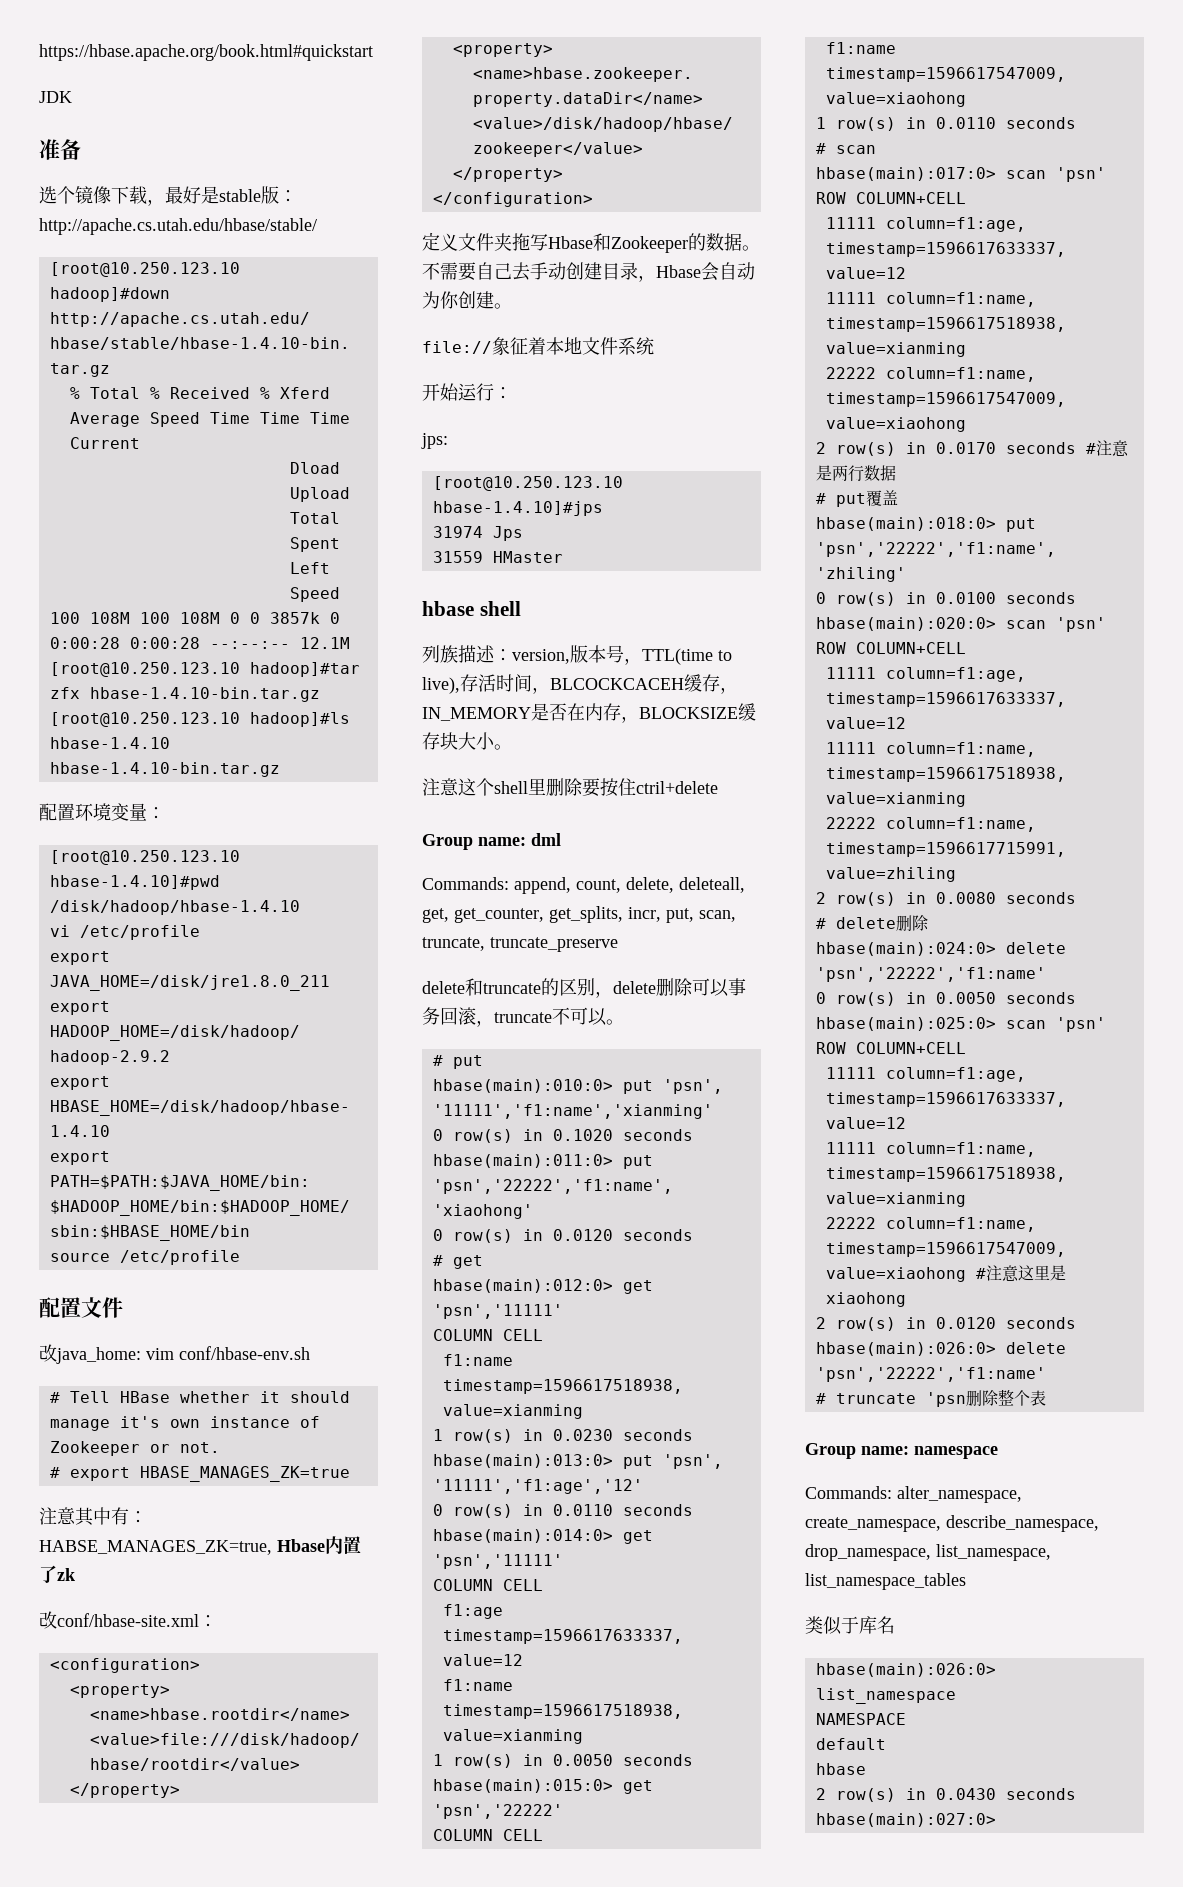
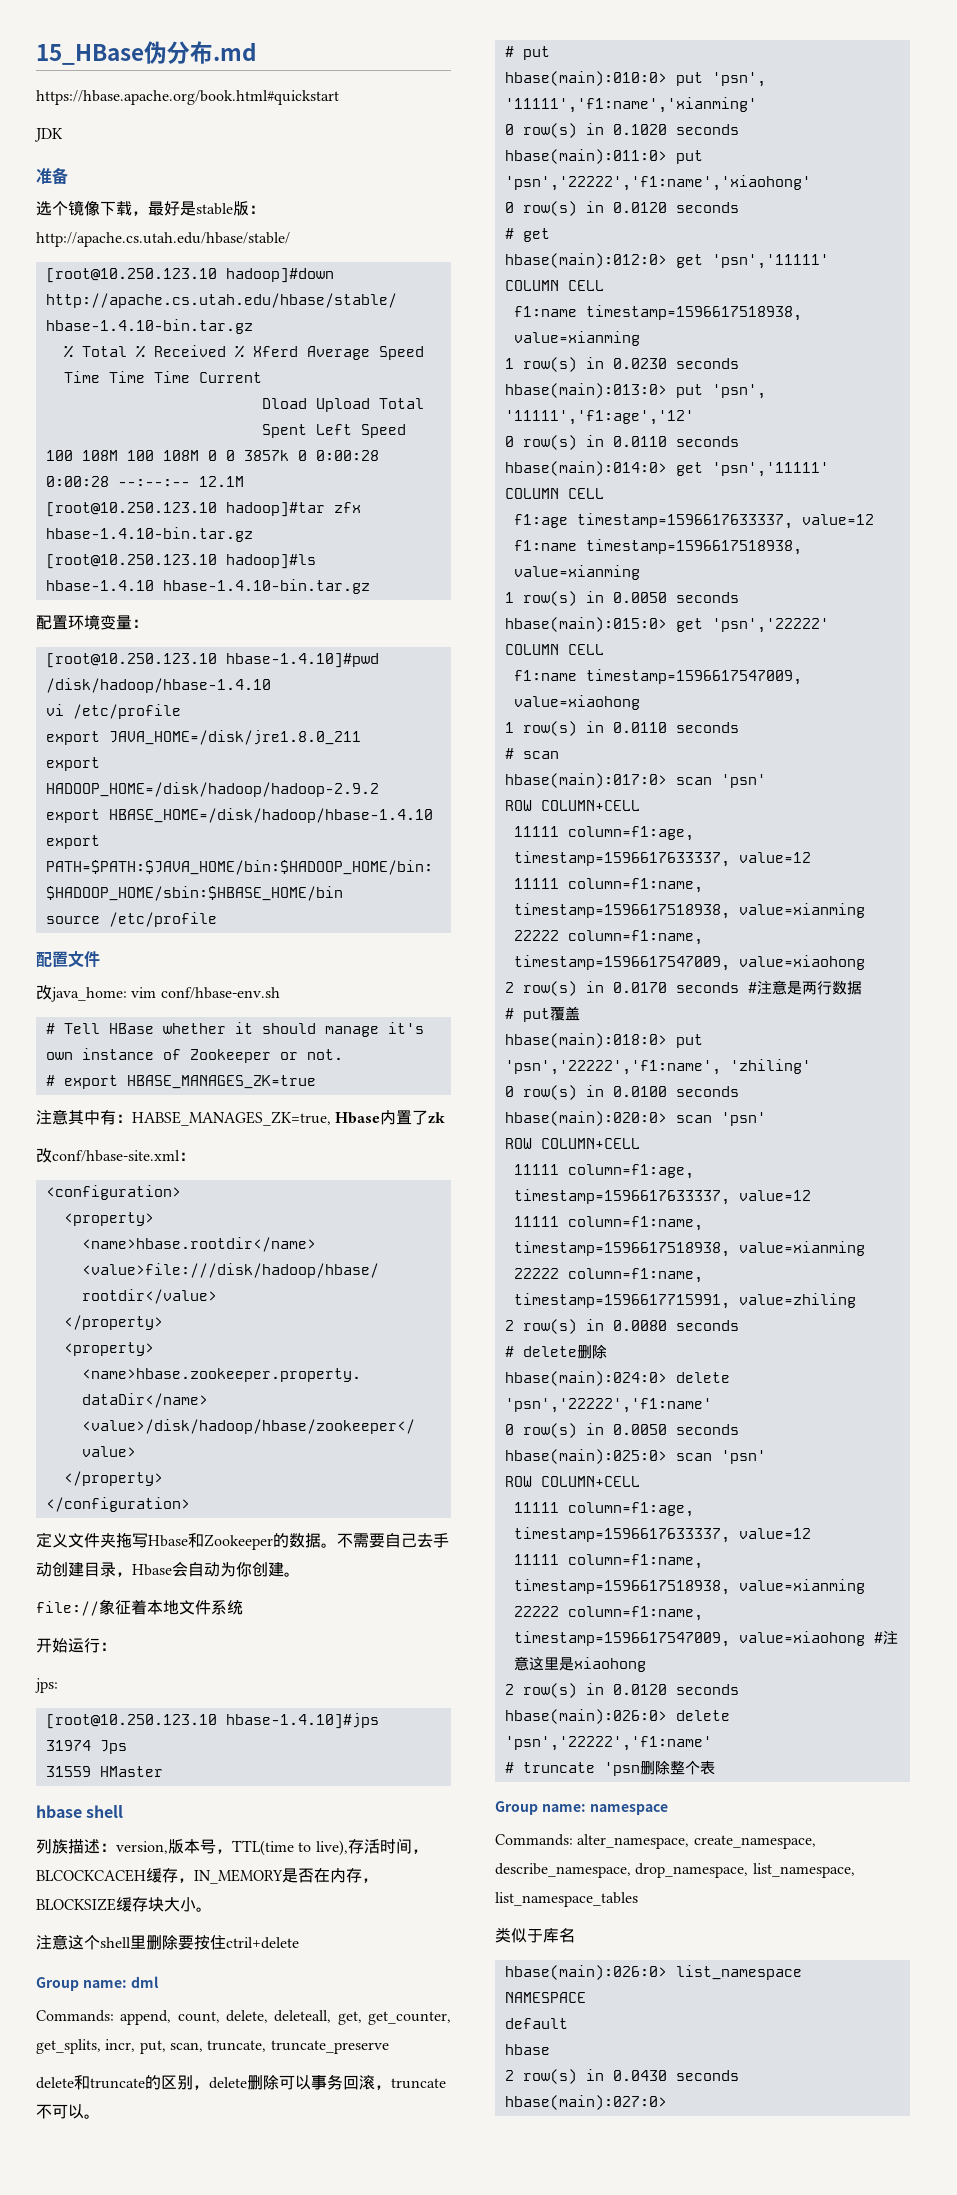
(39, 52) none -> [36,41,256,65] 15_HBase伪分布.md //

